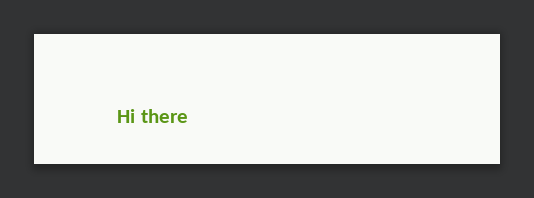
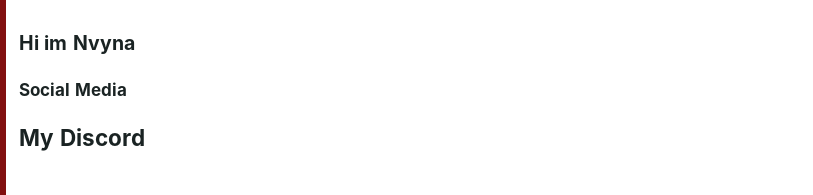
[140,109,188,123] there -> [44,35,135,54] [19,82,127,96] [19,128,146,151] im Nvyna // Social Media // My Discord

